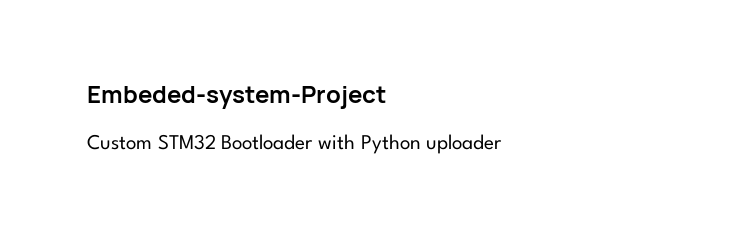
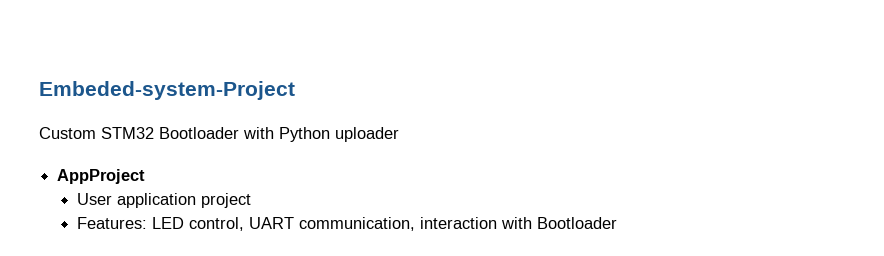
(503, 144) none -> [57,169,146,184] [76,193,251,208] [76,217,617,231] // AppProject // User application project // Features: LED control, UART communication, interaction with Bootloader

